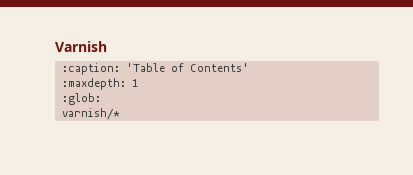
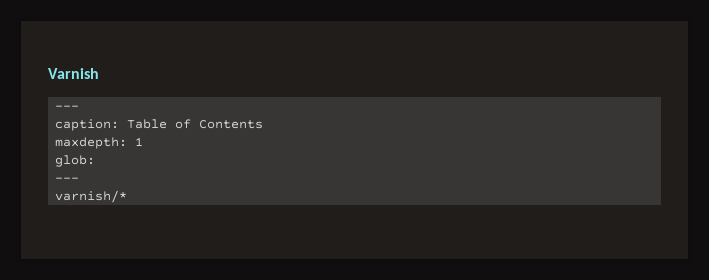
[61,63,249,75] [61,78,126,90] :caption: 'Table of Contents' // :maxdepth: -> [54,105,79,110] [54,119,263,131] [54,137,127,149] --- // caption: Table of Contents // maxdepth:
[61,93,101,105] :glob: -> [54,155,95,167] [54,177,79,182] glob: // ---

